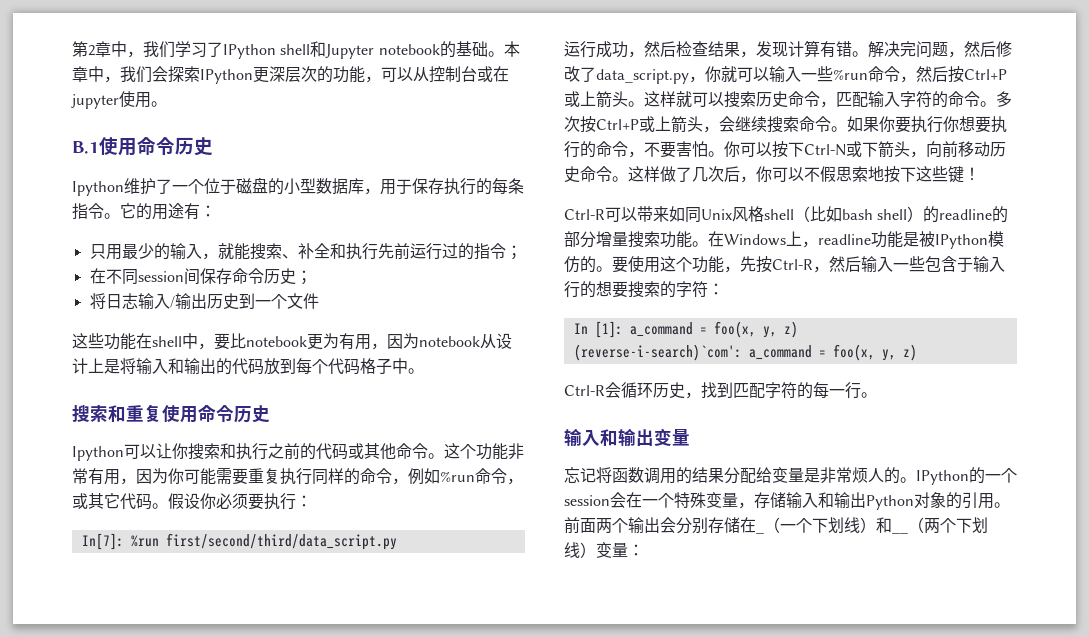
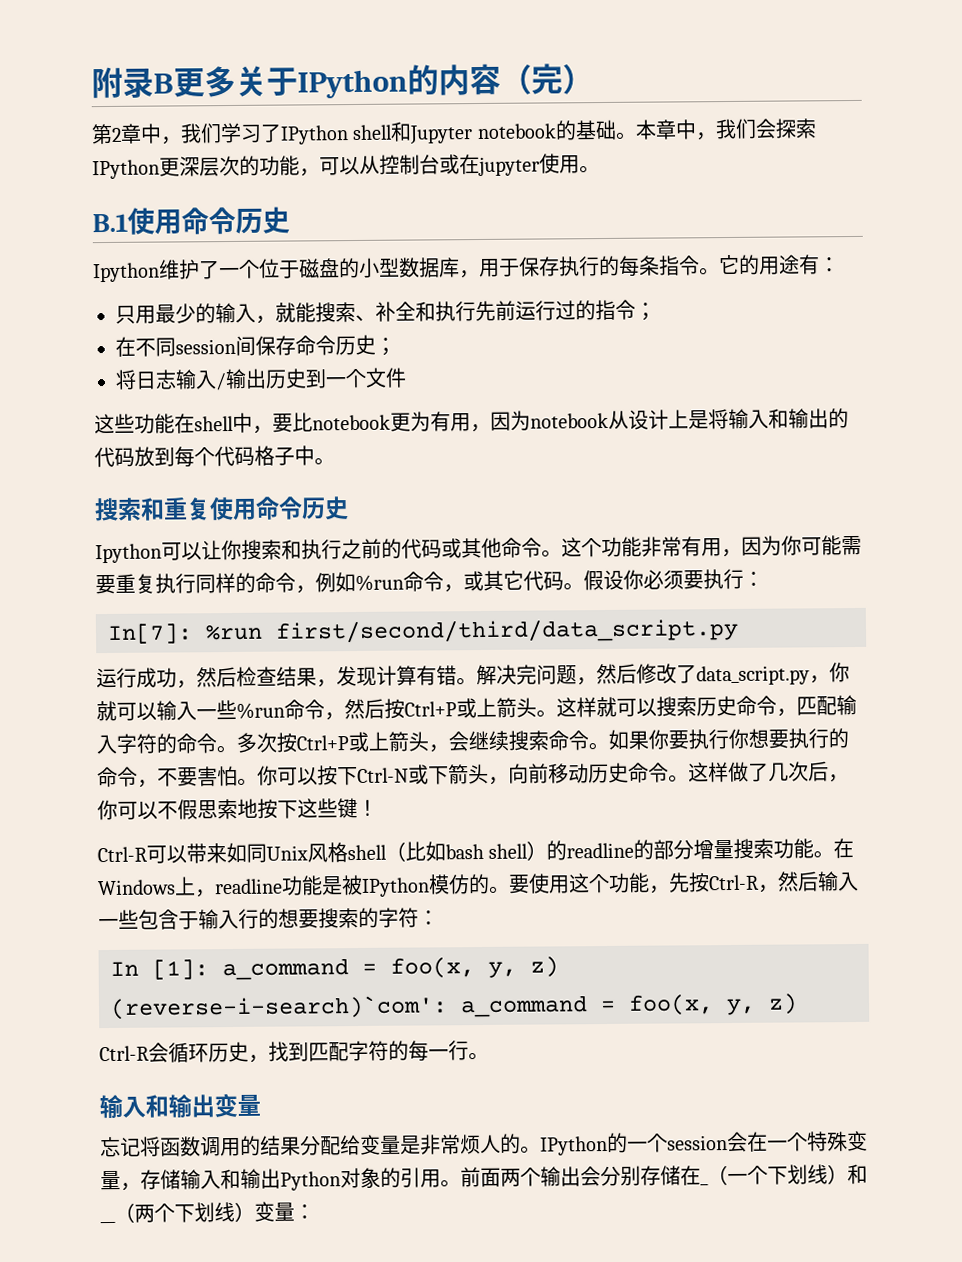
(72, 49) none -> [91,63,594,99] 附录B更多关于IPython的内容（完） //

